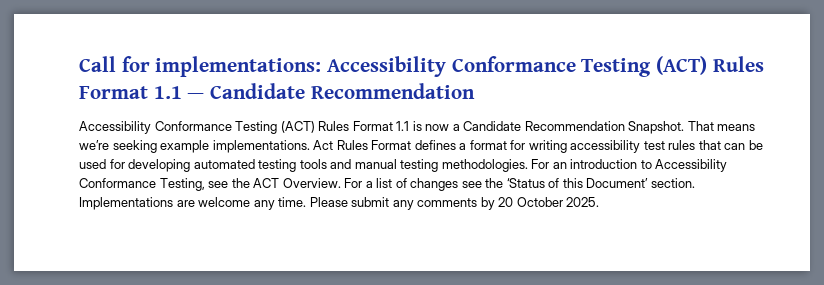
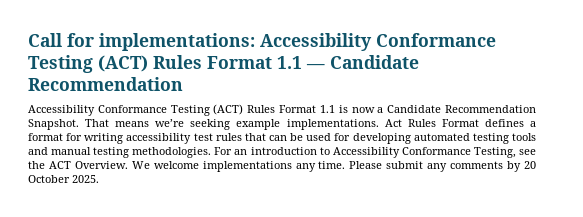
[344,178,695,191] [79,197,251,210] For a list of changes see the ‘Status of this Document’ section. Implementations are welcome -> [131,161,292,172] We welcome implementations

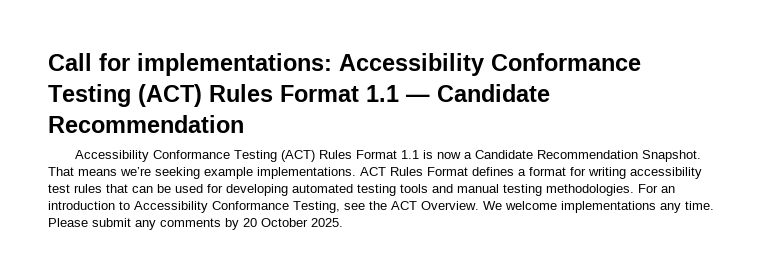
[384,119,402,127] Act -> [360,167,386,176] ACT

